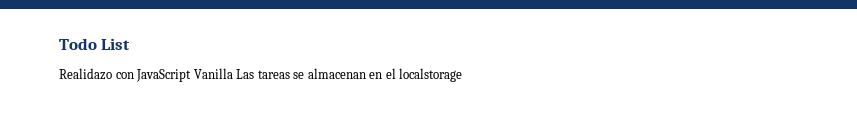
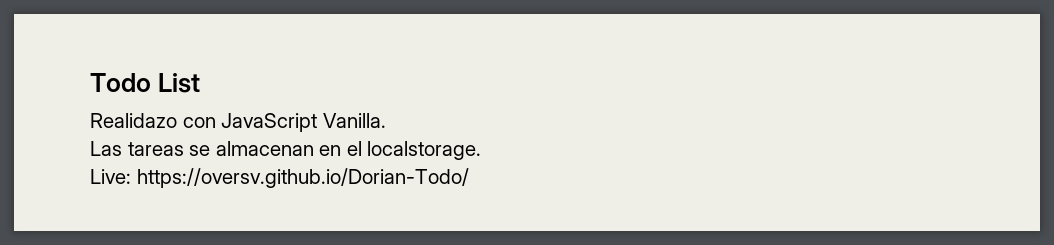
[193,68,233,79] Vanilla -> [322,113,386,128] Vanilla. //
[399,68,463,82] localstorage -> [367,141,482,160] [90,168,469,188] localstorage. // Live: https://oversv.github.io/Dorian-Todo/

